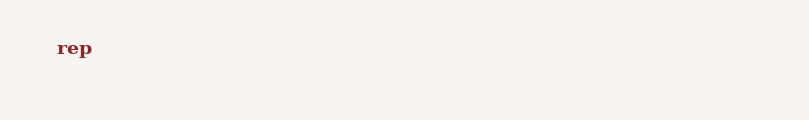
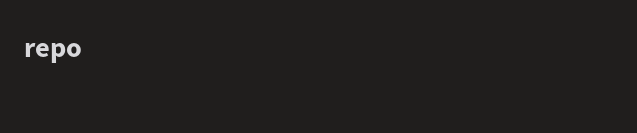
[57,45,92,58] rep -> [24,43,82,63] repo

